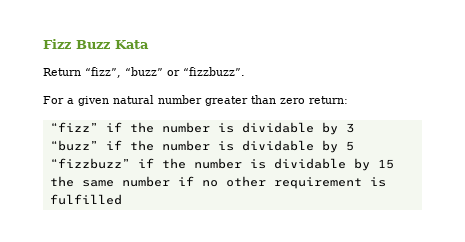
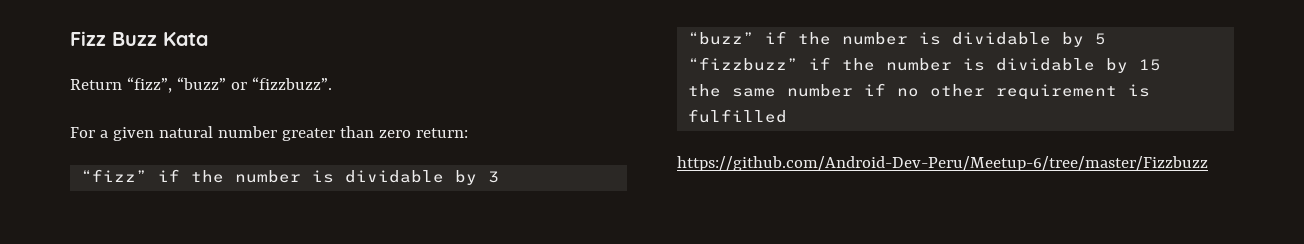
(122, 199) none -> [677,156,1208,171] // https://github.com/Android-Dev-Peru/Meetup-6/tree/master/Fizzbuzz

